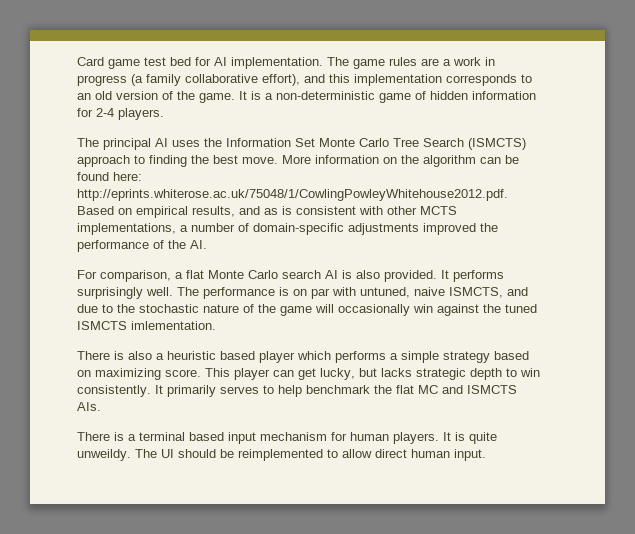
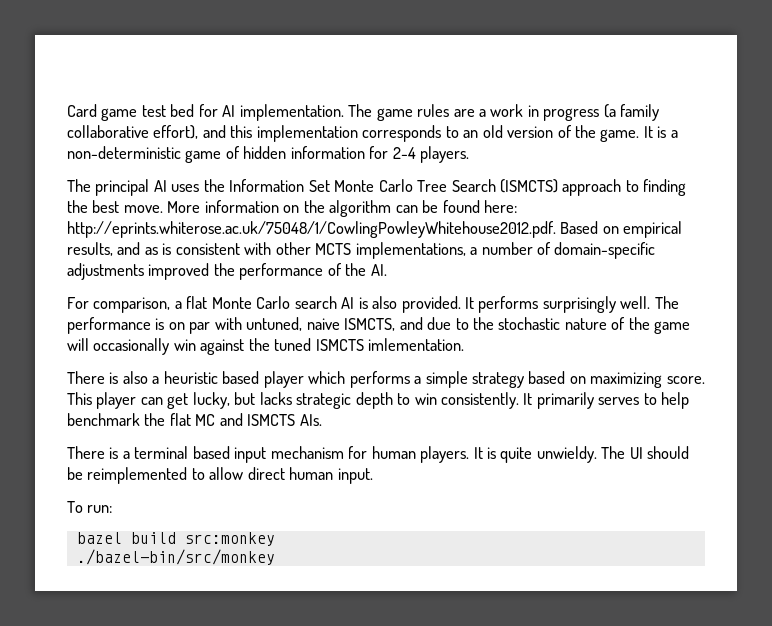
[77,449,131,461] unweildy. -> [536,446,597,463] unwieldy.
(486, 455) none -> [67,501,113,513] [76,532,275,546] [76,549,275,565] // To run: // bazel build src:monkey // ./bazel-bin/src/monkey

